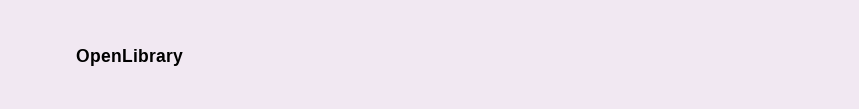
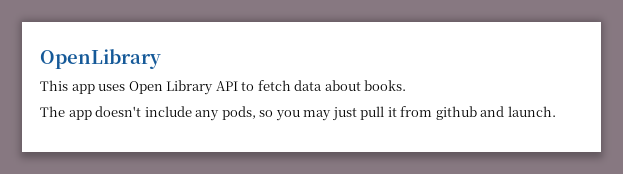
(183, 57) none -> [40,80,407,95] [40,106,556,121] // This app uses Open Library API to fetch data about books. // The app doesn't include any pods, so you may just pull it from github and launch.

